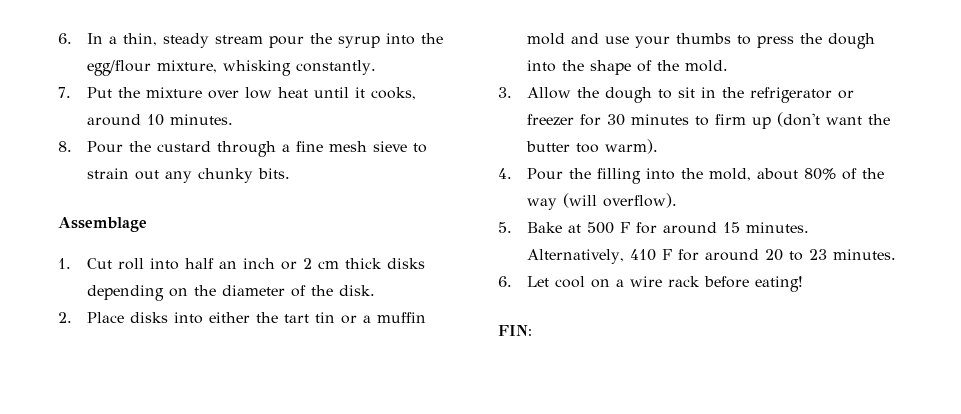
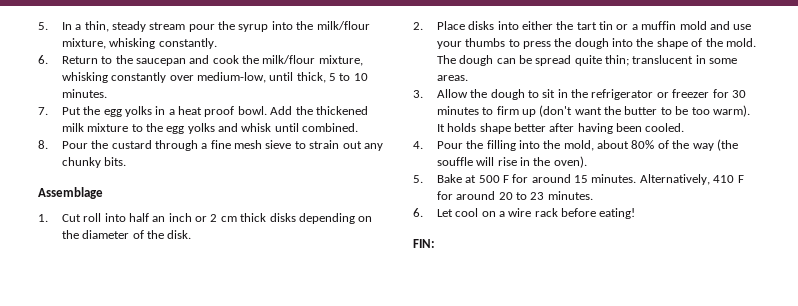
[58,33,72,44] 6. -> [38,22,48,30] 5.
[87,60,152,76] egg/flour -> [316,21,370,30] milk/flour
[58,87,417,100] [87,114,234,126] 7. Put the mixture over low heat until it cooks, around 10 minutes. -> [38,55,363,66] [61,72,368,83] [61,89,107,98] [38,106,368,117] [61,123,359,134] 6. Return to the saucepan and cook the milk/flour mixture, whisking constantly over medium-low, until thick, 5 to 10 minutes. // 7. Put the egg yolks in a heat proof bowl. Add the thickened milk mixture to the egg yolks and whisk until combined.
(729, 66) none -> [436,55,738,66] [436,75,468,81] The dough can be spread quite thin; translucent in some areas.
(571, 146) none -> [660,106,689,115] to be
(659, 146) none -> [436,123,685,134] It holds shape better after having been cooled.
[563,193,678,208] (will overflow). -> [716,139,738,151] [436,156,587,168] (the souffle will rise in the oven).

